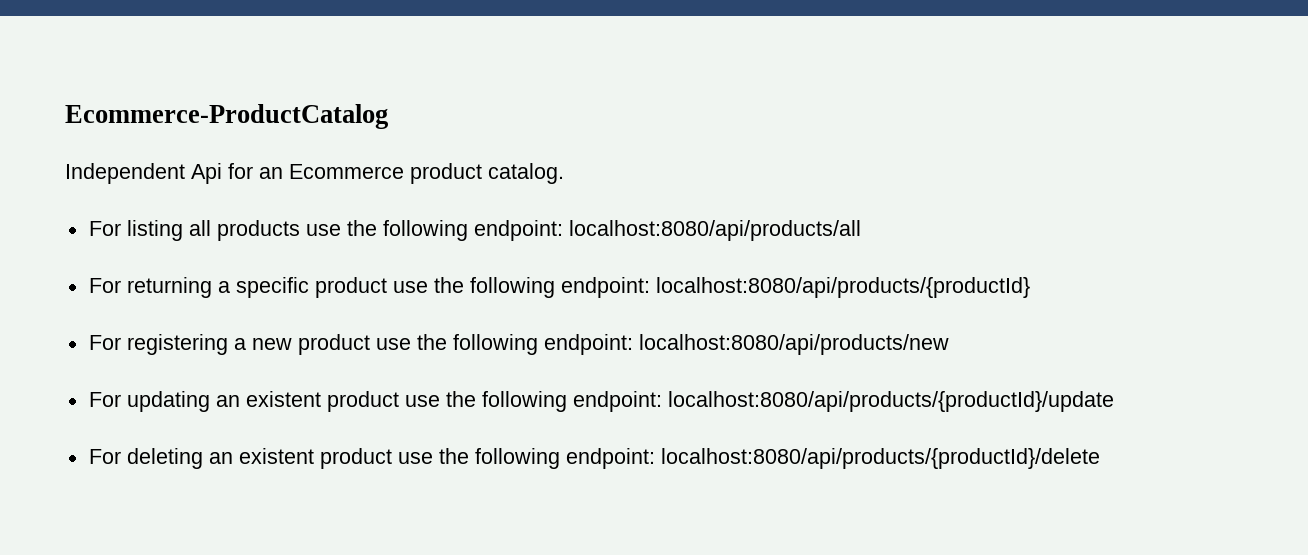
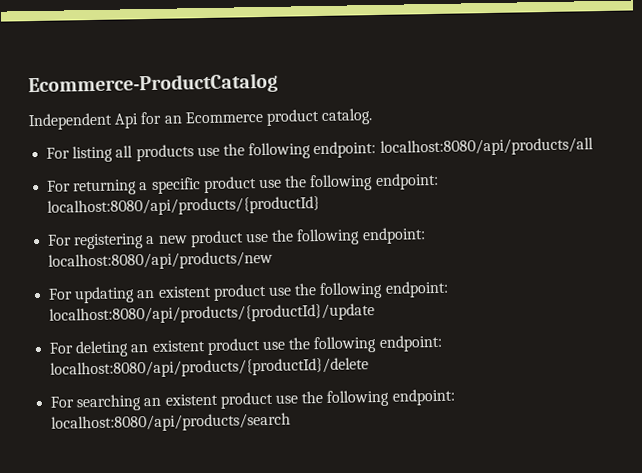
(1100, 458) none -> [50,388,455,412] [51,412,292,433] // For searching an existent product use the following endpoint: localhost:8080/api/products/search

